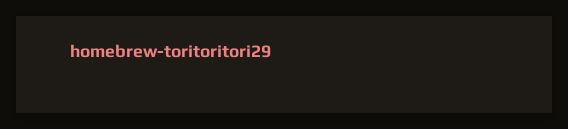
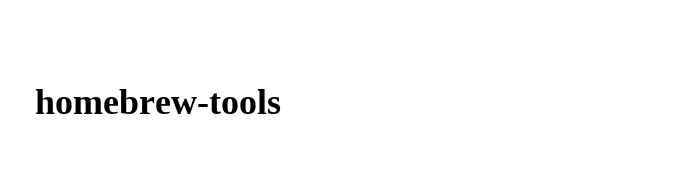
[70,44,271,58] homebrew-toritoritori29 -> [35,89,281,114] homebrew-tools

